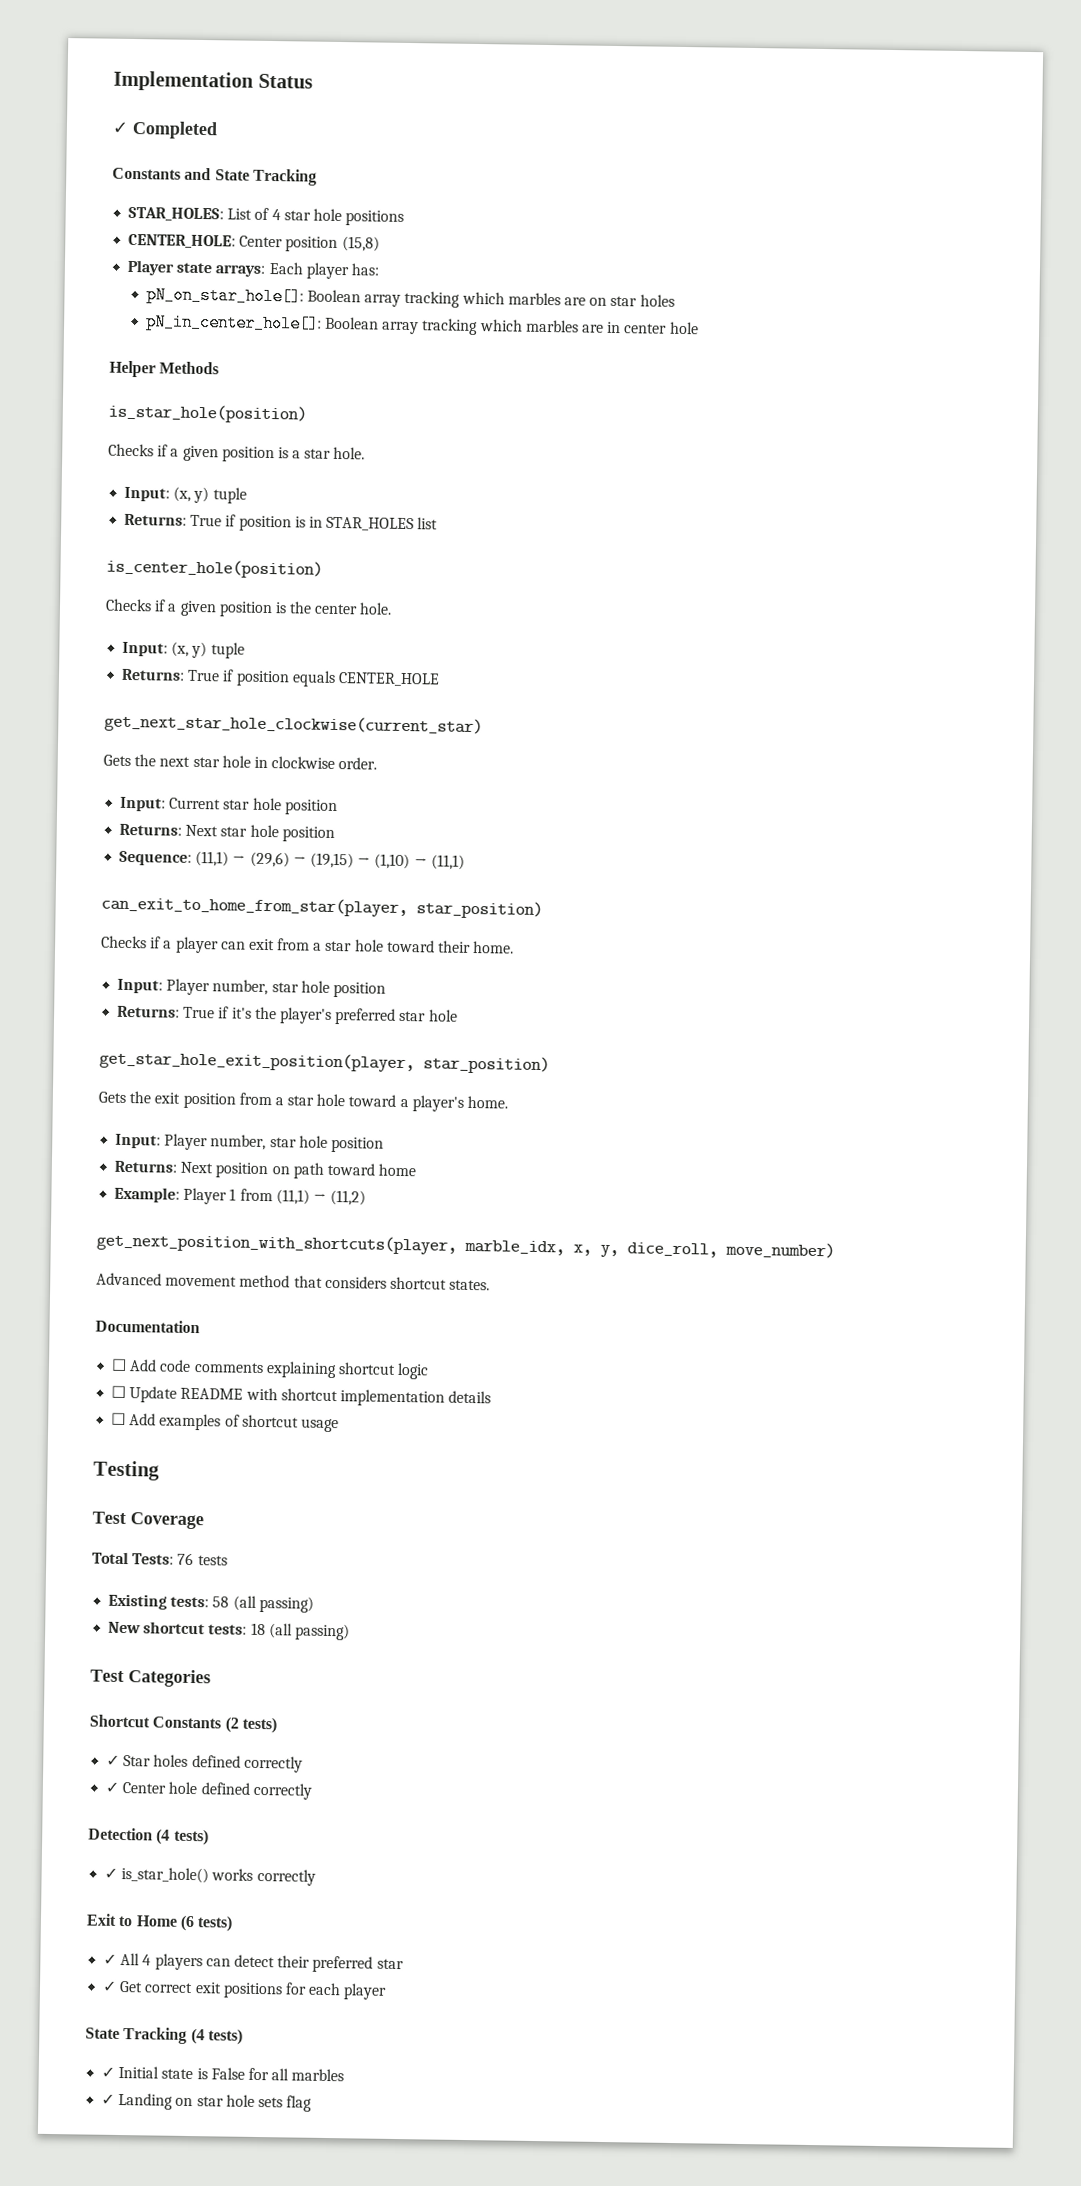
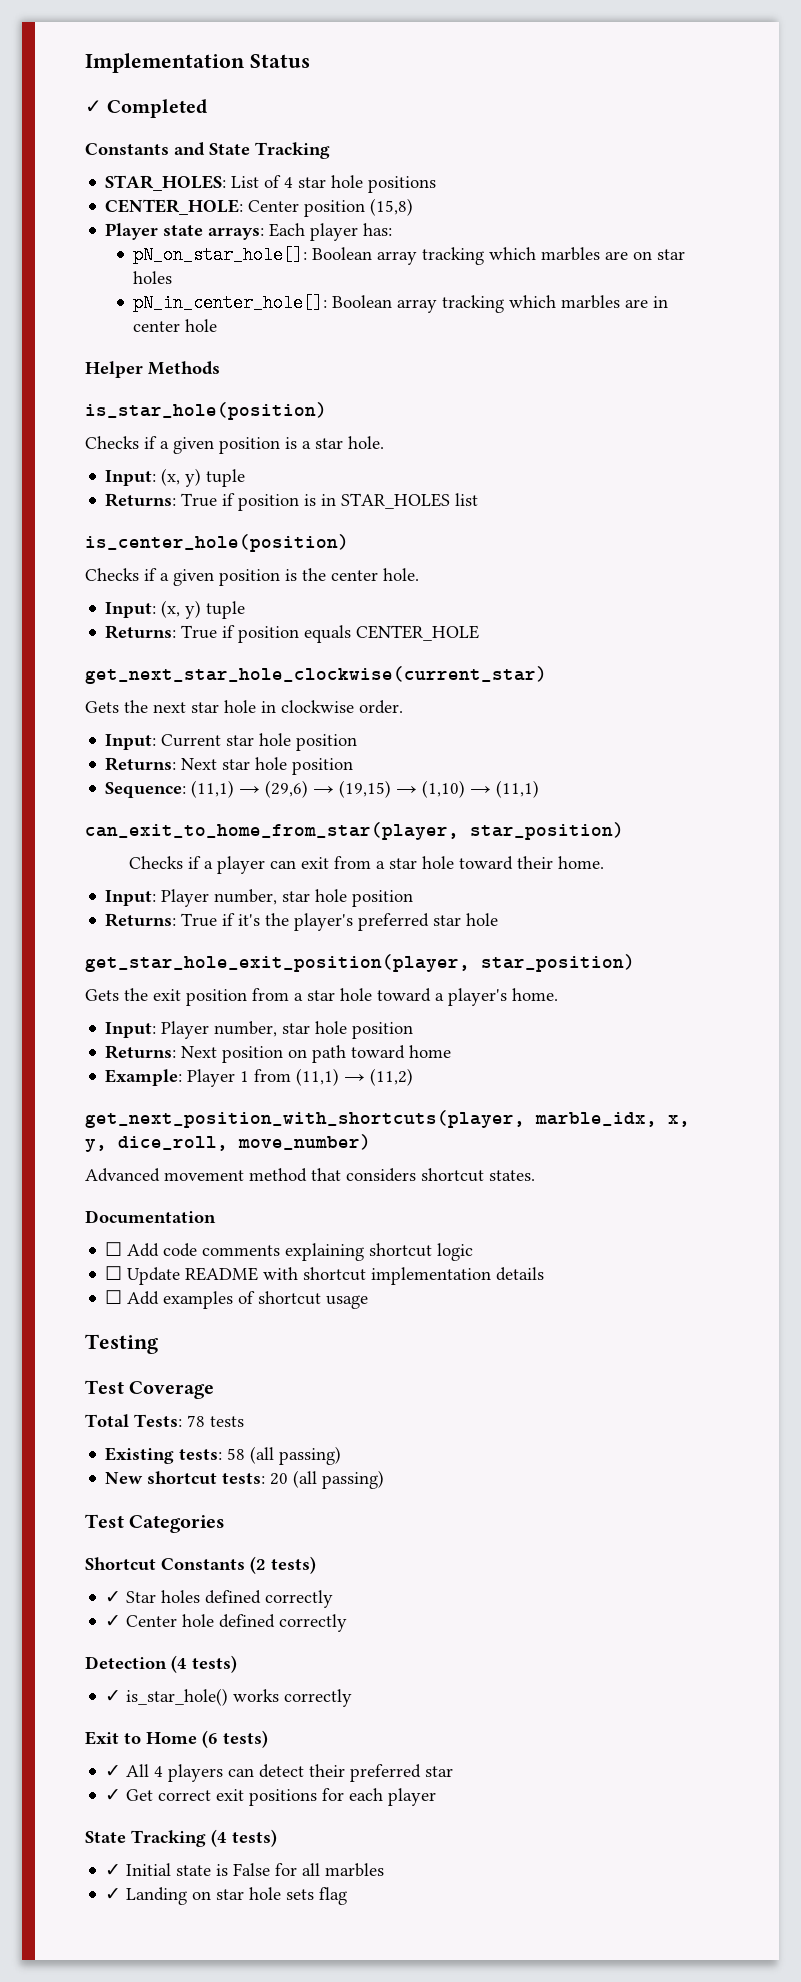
[177,1552,195,1566] 76 -> [187,1415,205,1427] 78
[250,1622,266,1636] 18 -> [270,1473,289,1485] 20

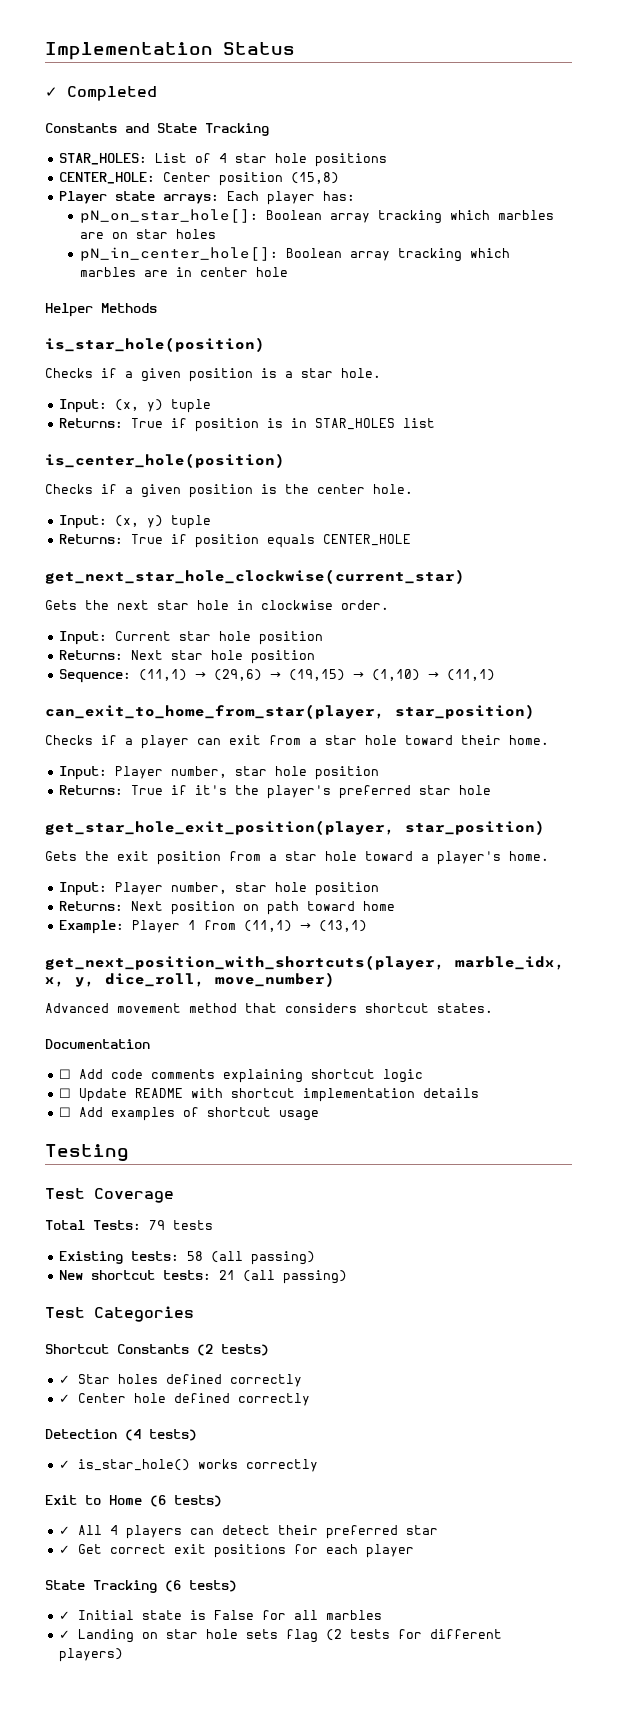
[370,1068,414,1086] (11,2) -> [318,920,367,932] (13,1)
[187,1415,205,1427] 78 -> [149,1220,165,1230] 79
[270,1473,289,1485] 20 -> [218,1270,235,1280] 21
[211,1829,227,1847] (4 -> [165,1580,181,1592] (6
(348, 1896) none -> [325,1629,502,1641] [58,1648,123,1662] (2 tests for different players)

